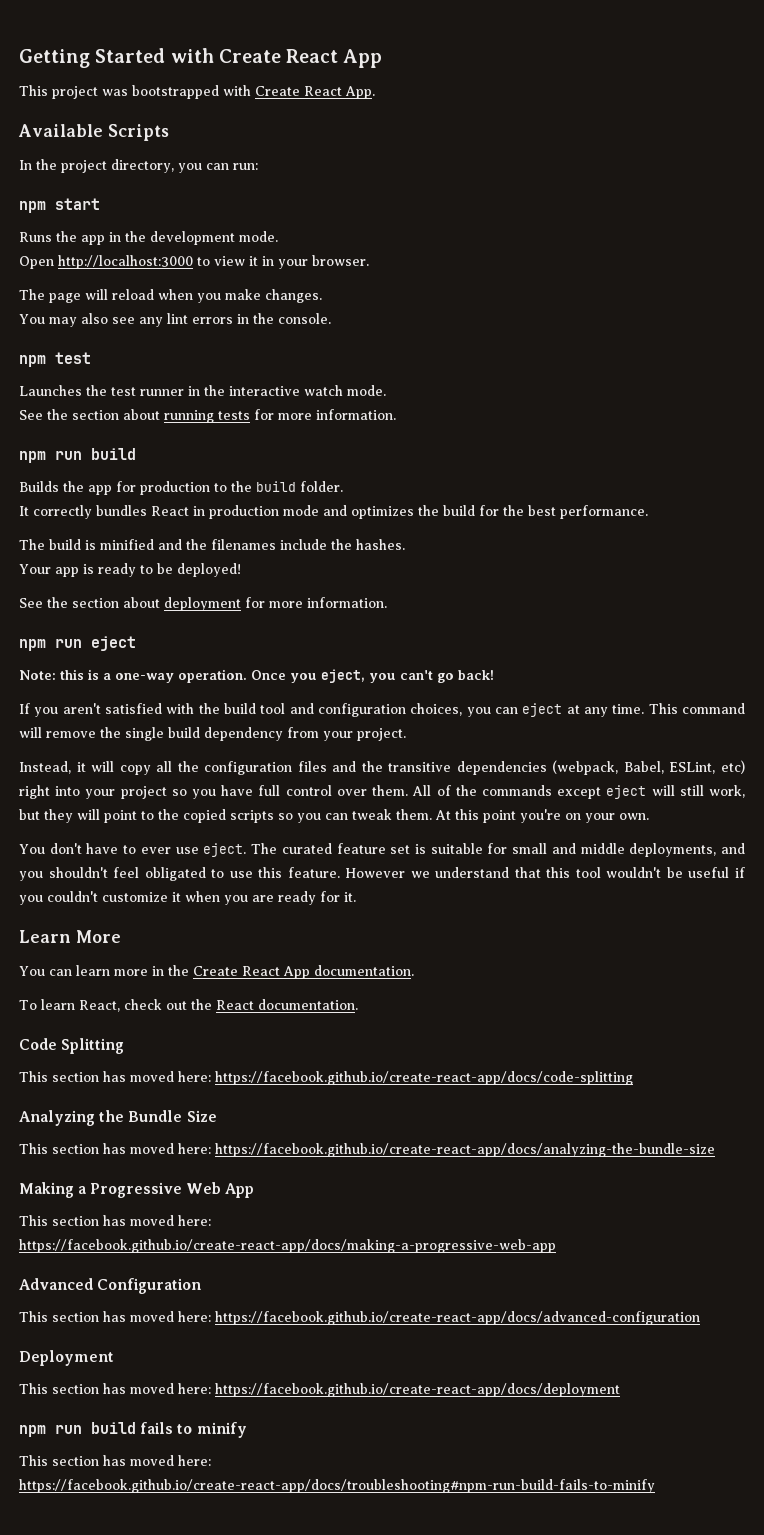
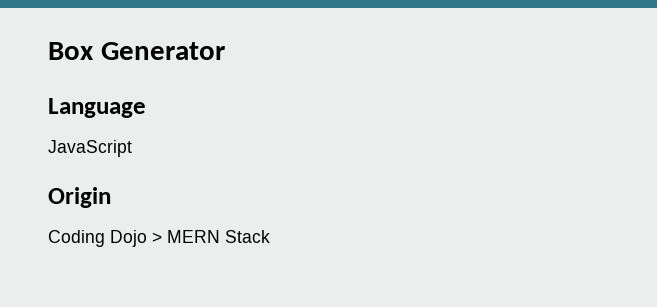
[19,48,383,68] [19,85,375,99] [18,124,169,141] [19,159,258,173] [19,198,100,213] [19,231,278,245] [19,255,369,269] [19,289,322,303] [19,313,331,327] [19,352,91,367] [19,385,386,396] [19,409,396,423] [19,448,136,463] [19,481,343,495] [19,505,648,519] [19,539,405,550] [19,563,241,577] [19,597,387,611] [19,636,136,651] [19,669,494,683] [19,703,746,717] [19,727,406,741] [19,760,745,775] [19,785,746,799] [19,809,649,823] [19,843,745,857] [19,867,745,881] [19,891,356,905] [19,930,121,943] [19,965,414,979] [19,999,358,1012] [19,1038,125,1054] [19,1071,633,1085] [19,1110,217,1126] [19,1143,715,1157] [19,1182,254,1198] [19,1215,211,1226] [19,1239,556,1253] [19,1278,202,1294] [19,1311,700,1325] [19,1350,114,1366] [19,1383,620,1397] [19,1422,247,1438] [19,1455,211,1466] [19,1479,655,1493] Getting Started with Create React App // This project was bootstrapped with Create React App. // Available Scripts // In the project directory, you can run: // npm start // Runs the app in the development mode. // Open http://localhost:3000 to view it in your browser. // The page will reload when you make changes. // You may also see any lint errors in the console. // npm test // Launches the test runner in the interactive watch mode. // See the section about running tests for more information. // npm run build // Builds the app for production to the build folder. // It correctly bundles React in production mode and optimizes the build for the best performance. // The build is minified and the filenames include the hashes. // Your app is ready to be deployed! // See the section about deployment for more information. // npm run eject // Note: this is a one-way operation. Once you eject, you can't go back! // If you aren't satisfied with the build tool and configuration choices, you can eject at any time. This command will remove the single build dependency from your project. // Instead, it will copy all the configuration files and the transitive dependencies (webpack, Babel, ESLint, etc) right into your project so you have full control over them. All of the commands except eject will still work, but they will point to the copied scripts so you can tweak them. At this point you're on your own. // You don't have to ever use eject. The curated feature set is suitable for small and middle deployments, and you shouldn't feel obligated to use this feature. However we understand that this tool wouldn't be useful if you couldn't customize it when you are ready for it. // Learn More // You can learn more in the Create React App documentation. // To learn React, check out the React documentation. // Code Splitting // This section has moved here: https://facebook.github.io/create-react-app/docs/code-splitting // Analyzing the Bundle Size // This section has moved here: https://facebook.github.io/create-react-app/docs/analyzing-the-bundle-size // Making a Progressive Web App // This section has moved here: https://facebook.github.io/create-react-app/docs/making-a-progressive-web-app // Advanced Configuration // This section has moved here: https://facebook.github.io/create-react-app/docs/advanced-configuration // Deployment // This section has moved here: https://facebook.github.io/create-react-app/docs/deployment // npm run build fails to minify // This section has moved here: https://facebook.github.io/create-react-app/docs/troubleshooting#npm-run-build-fails-to-minify -> [48,42,225,60] [48,98,146,118] [48,140,132,157] [48,187,111,208] [48,230,270,247] Box Generator // Language // JavaScript // Origin // Coding Dojo > MERN Stack

